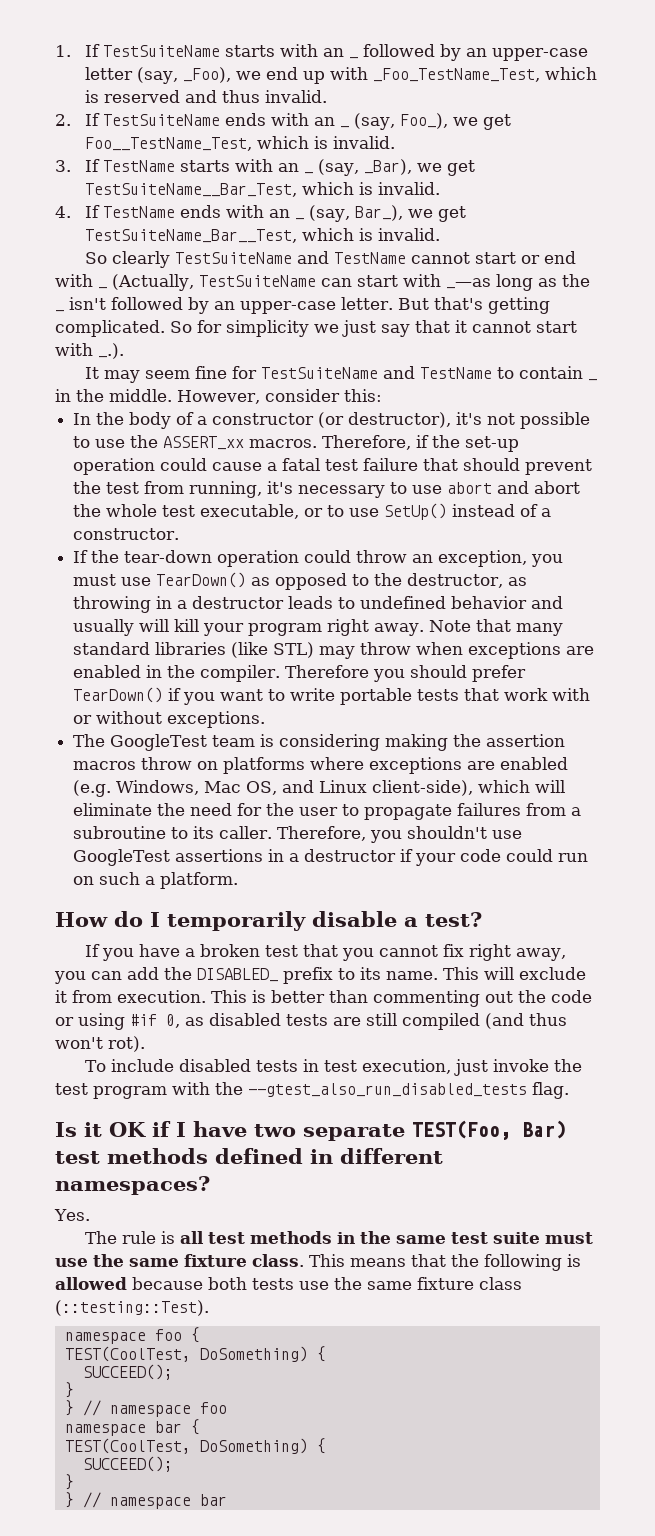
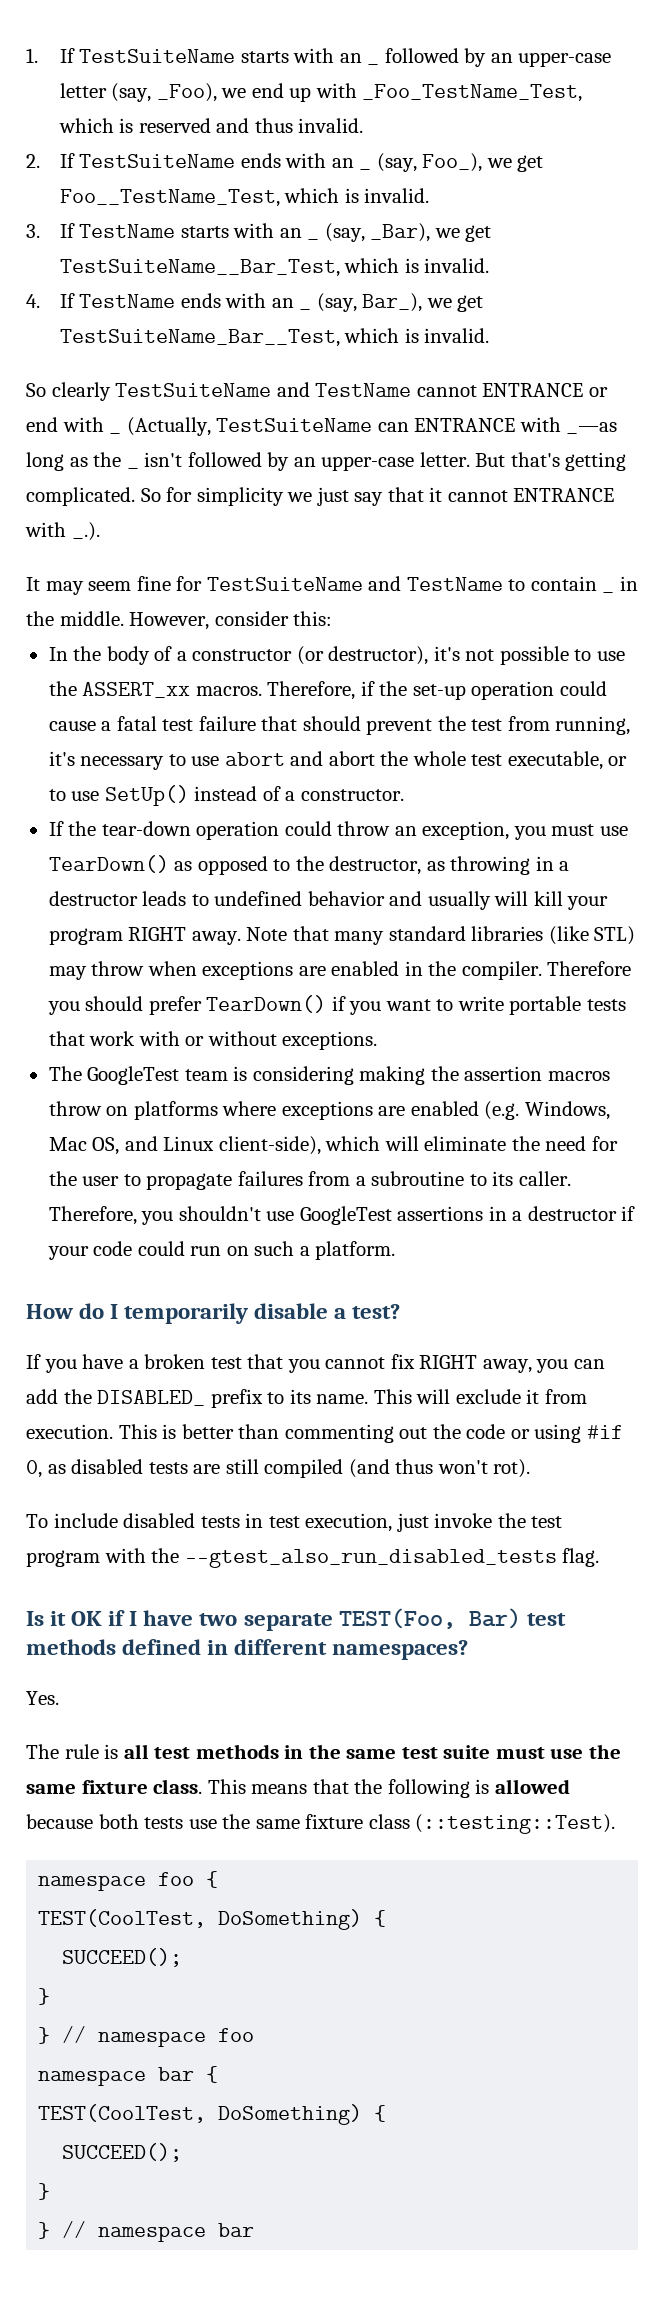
[474,252,516,264] start -> [482,383,584,397] ENTRANCE
[356,275,398,287] start -> [414,418,516,432] ENTRANCE
[536,321,577,333] start -> [513,488,615,502] ENTRANCE
[327,619,370,636] right -> [128,927,187,941] RIGHT
[468,944,511,961] right -> [419,1355,478,1369] RIGHT

